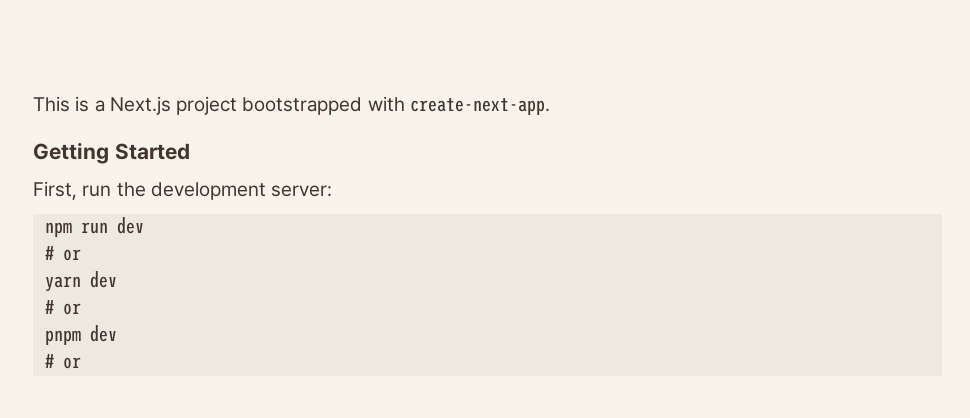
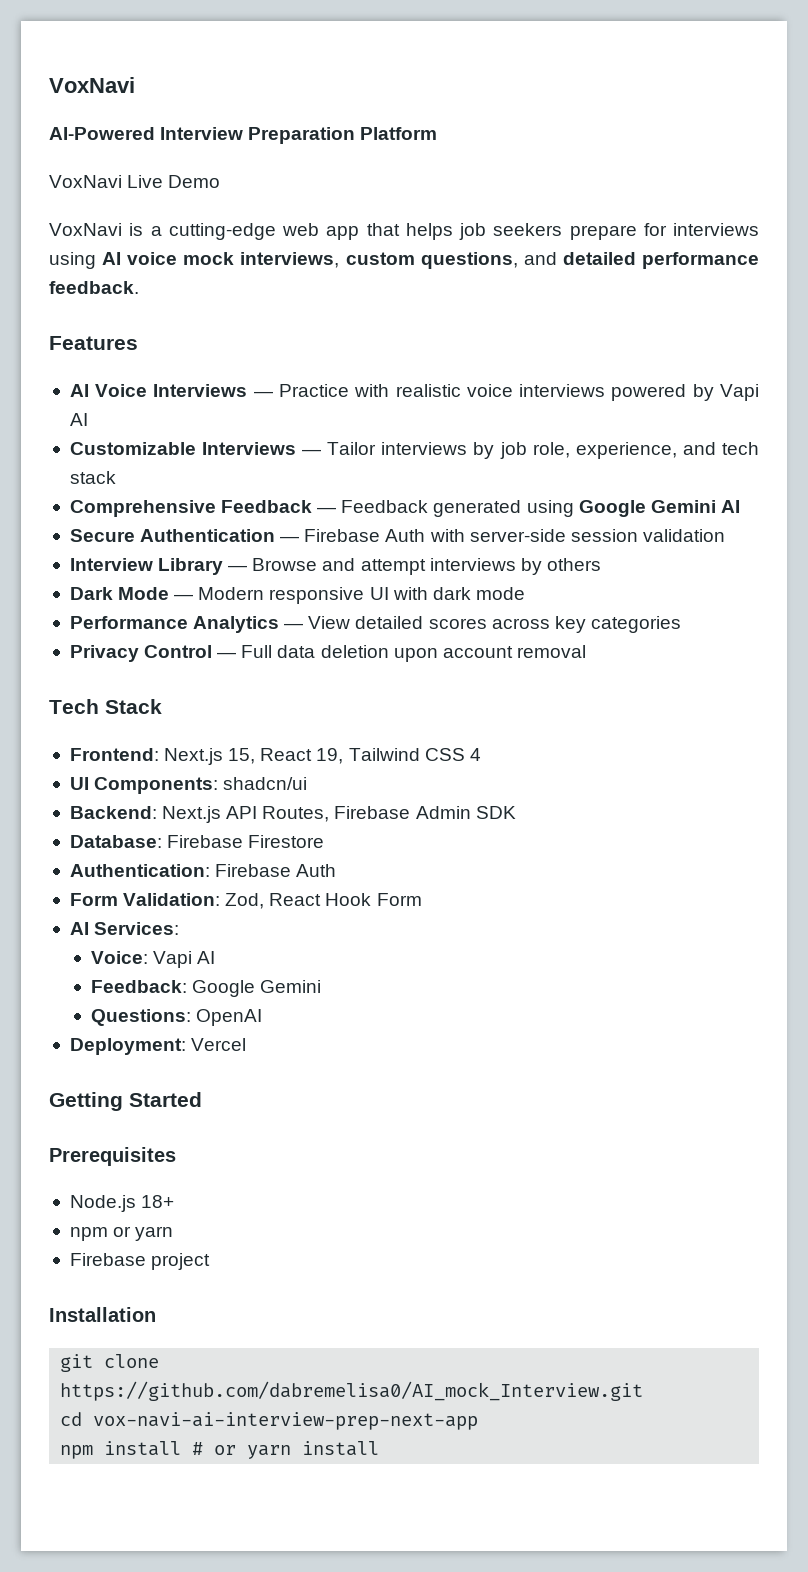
[33,96,550,115] [33,142,190,164] [33,181,333,200] [44,217,144,237] [44,246,81,261] [44,271,117,292] [44,300,81,315] [44,325,117,345] [44,354,81,369] This is a Next.js project bootstrapped with create-next-app. // Getting Started // First, run the development server: // npm run dev // # or // yarn dev // # or // pnpm dev // # or -> [49,77,135,93] [49,127,438,144] [49,175,221,188] [49,223,759,240] [49,252,760,269] [49,281,139,294] [49,336,138,350] [69,384,759,401] [69,413,88,426] [69,442,760,459] [69,471,116,484] [69,500,740,517] [69,529,725,542] [69,558,601,575] [69,587,525,604] [69,616,681,633] [69,645,586,662] [49,699,162,714] [69,748,481,765] [69,777,308,794] [69,806,516,823] [69,835,325,848] [69,864,337,877] [69,893,422,909] [69,922,180,935] [91,951,216,968] [91,980,322,997] [91,1009,263,1026] [69,1038,247,1055] [49,1092,202,1111] [49,1147,176,1166] [69,1195,175,1212] [69,1226,174,1241] [69,1253,211,1270] [49,1307,156,1322] [60,1354,160,1372] [60,1381,644,1401] [60,1412,479,1430] [60,1441,380,1459] VoxNavi // AI-Powered Interview Preparation Platform // VoxNavi Live Demo // VoxNavi is a cutting-edge web app that helps job seekers prepare for interviews using AI voice mock interviews, custom questions, and detailed performance feedback. // Features // AI Voice Interviews — Practice with realistic voice interviews powered by Vapi AI // Customizable Interviews — Tailor interviews by job role, experience, and tech stack // Comprehensive Feedback — Feedback generated using Google Gemini AI // Secure Authentication — Firebase Auth with server-side session validation // Interview Library — Browse and attempt interviews by others // Dark Mode — Modern responsive UI with dark mode // Performance Analytics — View detailed scores across key categories // Privacy Control — Full data deletion upon account removal // Tech Stack // Frontend: Next.js 15, React 19, Tailwind CSS 4 // UI Components: shadcn/ui // Backend: Next.js API Routes, Firebase Admin SDK // Database: Firebase Firestore // Authentication: Firebase Auth // Form Validation: Zod, React Hook Form // AI Services: // Voice: Vapi AI // Feedback: Google Gemini // Questions: OpenAI // Deployment: Vercel // Getting Started // Prerequisites // Node.js 18+ // npm or yarn // Firebase project // Installation // git clone https://github.com/dabremelisa0/AI_mock_Interview.git // cd vox-navi-ai-interview-prep-next-app // npm install # or yarn install

